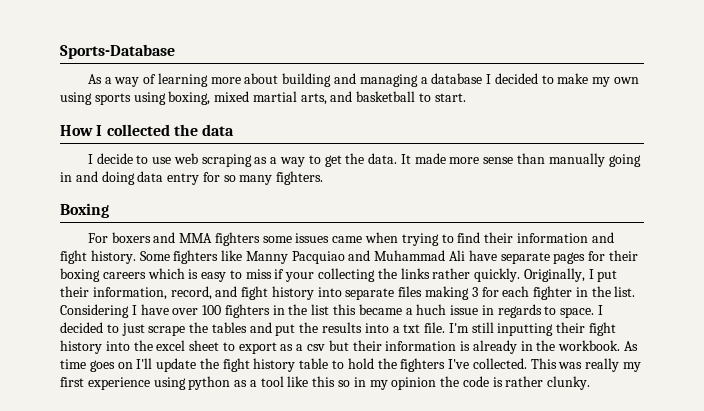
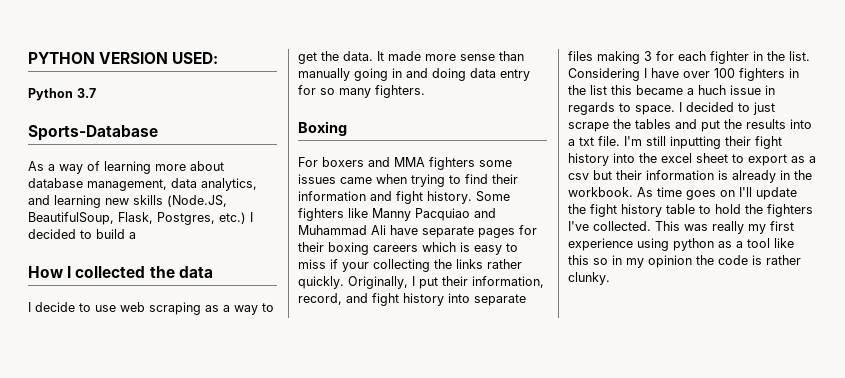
(60, 51) none -> [28,52,219,64] [28,88,96,101] PYTHON VERSION USED: // Python 3.7 //
[282,73,640,87] [60,91,466,105] building and managing a database I decided to make my own using sports using boxing, mixed martial arts, and basketball to start. -> [28,178,257,191] [28,195,227,208] [28,212,253,225] [28,229,136,239] database management, data analytics, and learning new skills (Node.JS, BeautifulSoup, Flask, Postgres, etc.) I decided to build a

